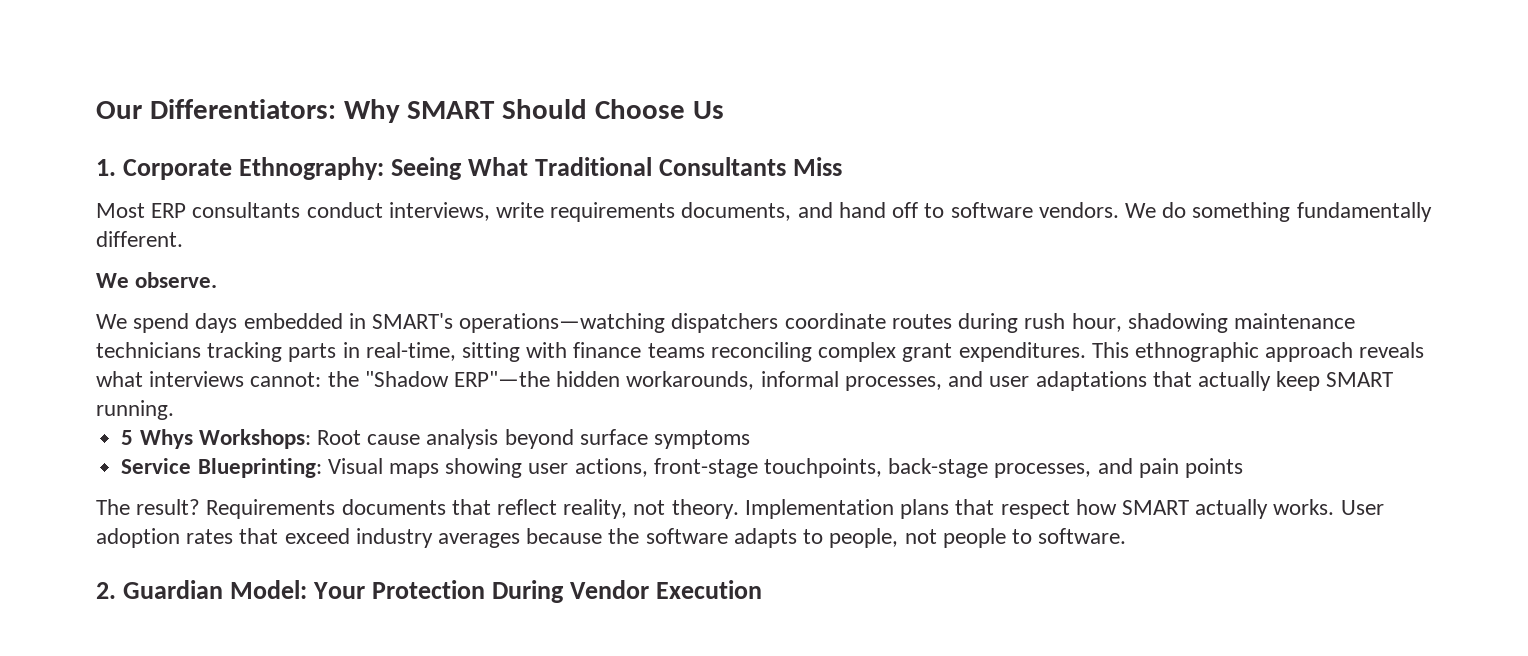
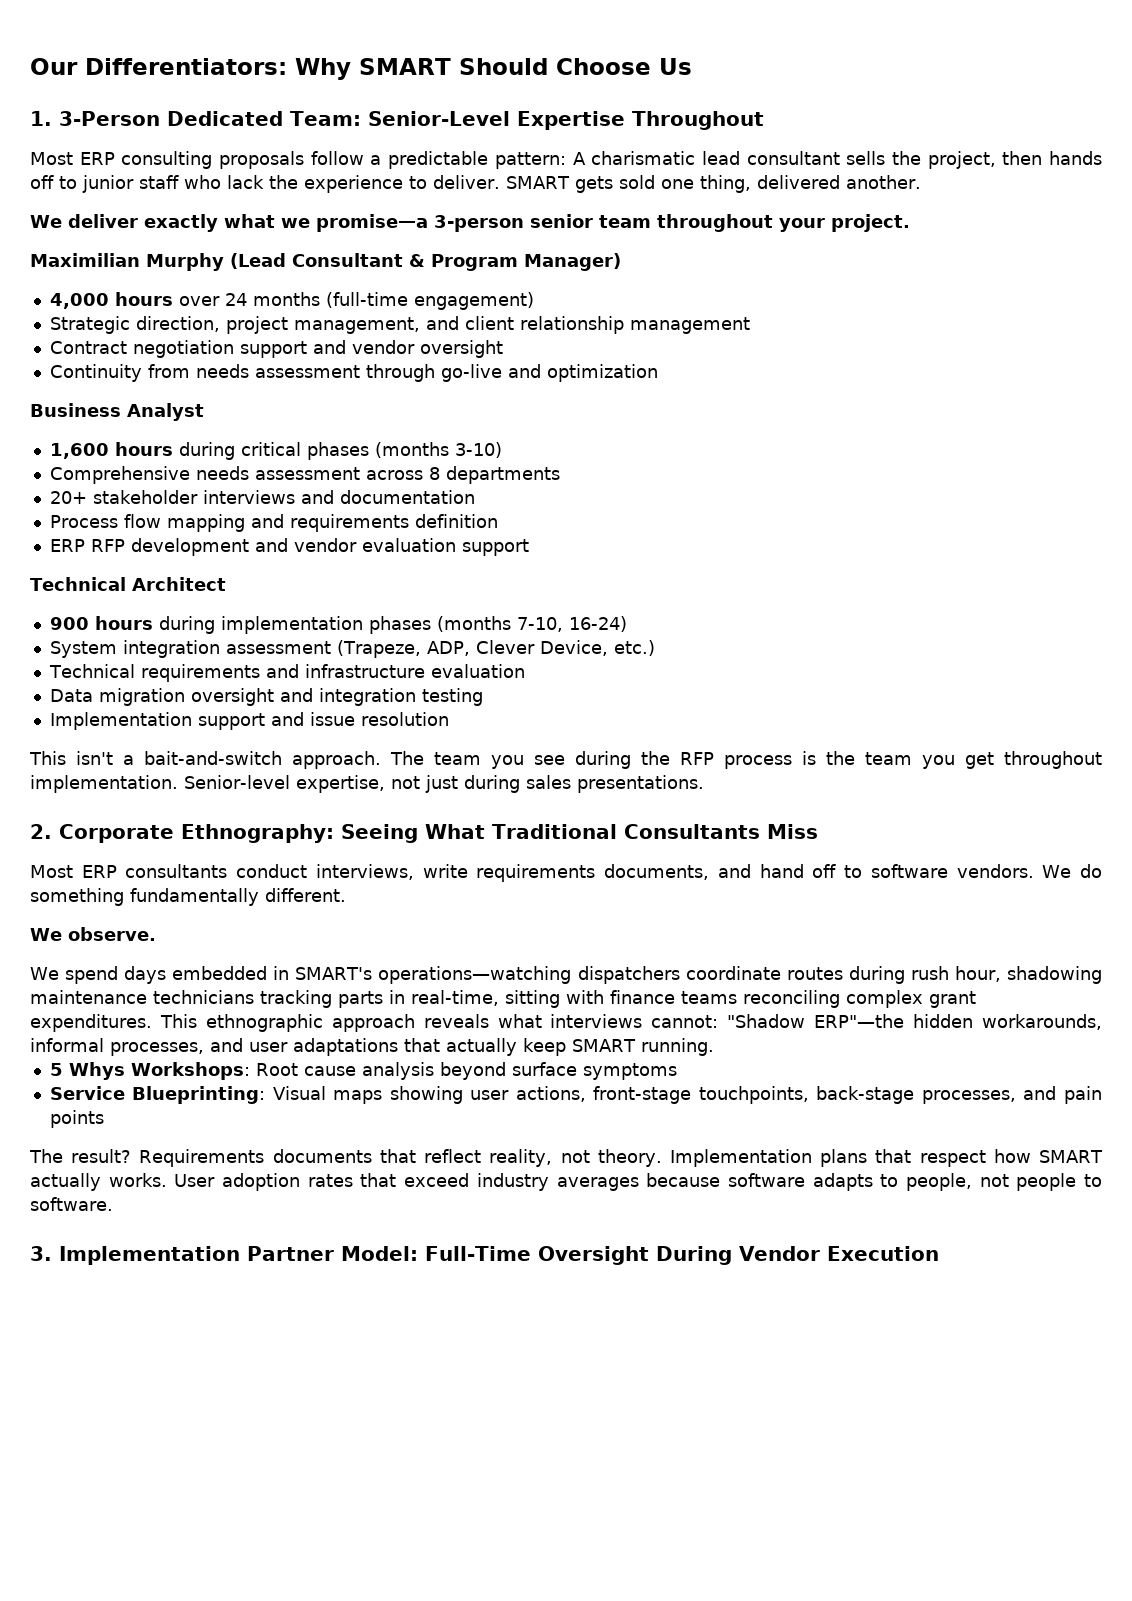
(116, 167) none -> [59,111,764,130] [30,151,1102,169] [30,175,921,193] [30,214,910,232] [30,253,621,271] [49,292,534,310] [49,316,750,334] [49,340,503,358] [49,364,658,382] [30,403,204,421] [49,442,502,460] [49,466,560,484] [49,490,475,504] [49,514,498,532] [49,538,529,556] [30,577,226,591] [49,616,627,634] [49,640,655,658] [48,664,525,682] [49,688,483,706] [49,712,449,730] [29,751,1102,769] [30,775,704,793] [30,824,52,839] 3-Person Dedicated Team: Senior-Level Expertise Throughout // Most ERP consulting proposals follow a predictable pattern: A charismatic lead consultant sells the project, then hands off to junior staff who lack the experience to deliver. SMART gets sold one thing, delivered another. // We deliver exactly what we promise—a 3-person senior team throughout your project. // Maximilian Murphy (Lead Consultant & Program Manager) // 4,000 hours over 24 months (full-time engagement) // Strategic direction, project management, and client relationship management // Contract negotiation support and vendor oversight // Continuity from needs assessment through go-live and optimization // Business Analyst // 1,600 hours during critical phases (months 3-10) // Comprehensive needs assessment across 8 departments // 20+ stakeholder interviews and documentation // Process flow mapping and requirements definition // ERP RFP development and vendor evaluation support // Technical Architect // 900 hours during implementation phases (months 7-10, 16-24) // System integration assessment (Trapeze, ADP, Clever Device, etc.) // Technical requirements and infrastructure evaluation // Data migration oversight and integration testing // Implementation support and issue resolution // This isn't a bait-and-switch approach. The team you see during the RFP process is the team you get throughout implementation. Senior-level expertise, not just during sales presentations. // 2.
[327,371,359,387] the -> (719, 1021) none
[608,528,640,544] the -> (721, 1180) none
[96,580,486,599] 2. Guardian Model: Your Protection -> [30,1246,649,1265] 3. Implementation Partner Model: Full-Time Oversight

